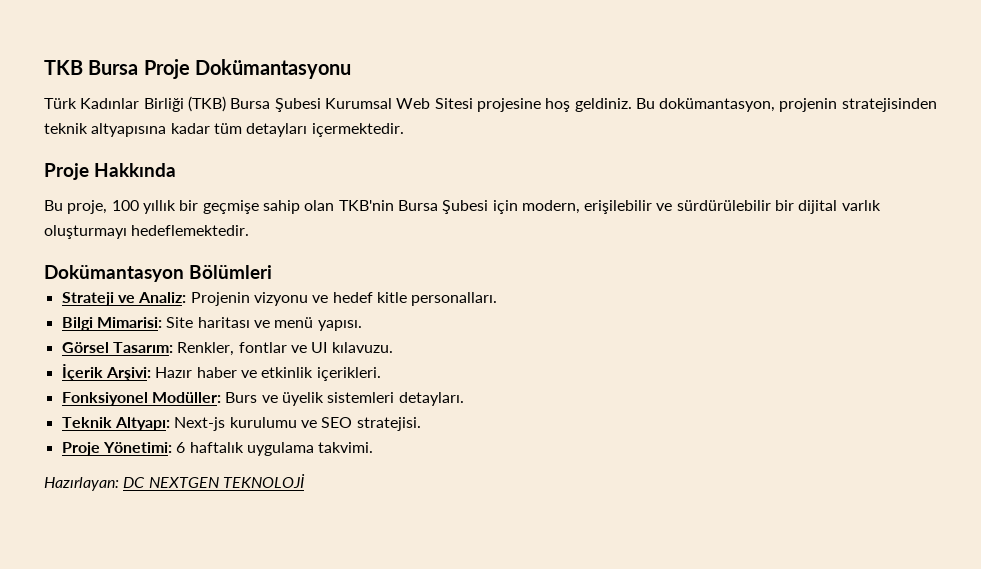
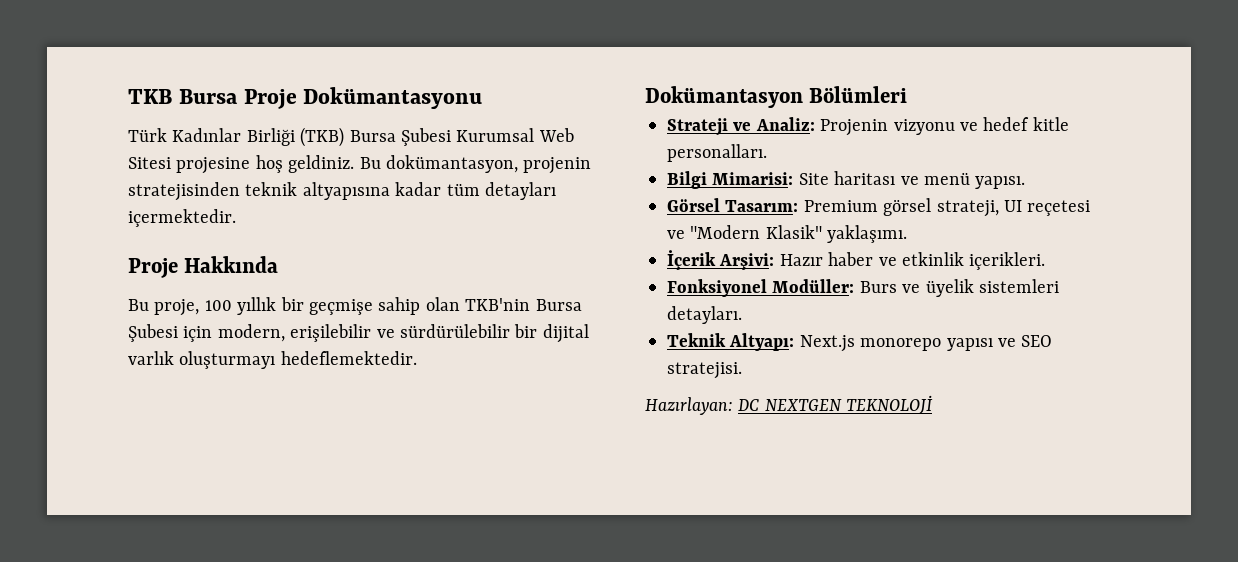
[177,342,393,356] Renkler, fontlar ve UI kılavuzu. -> [803,198,1091,217] [667,225,908,243] Premium görsel strateji, UI reçetesi ve "Modern Klasik" yaklaşımı.
[174,417,297,431] Next-js kurulumu -> [799,335,993,352] Next.js monorepo yapısı
[61,442,374,456] // Proje Yönetimi: 6 haftalık uygulama takvimi. -> (742, 370) none

